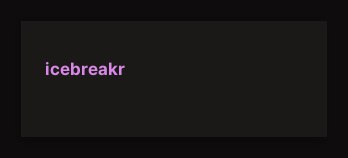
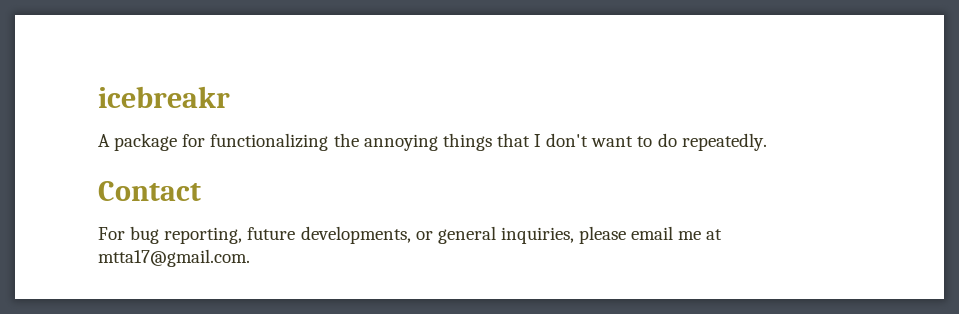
(125, 68) none -> [98,133,767,151] [98,181,201,201] [98,226,723,244] [98,249,250,267] // A package for functionalizing the annoying things that I don't want to do repeatedly. // Contact // For bug reporting, future developments, or general inquiries, please email me at mtta17@gmail.com.

